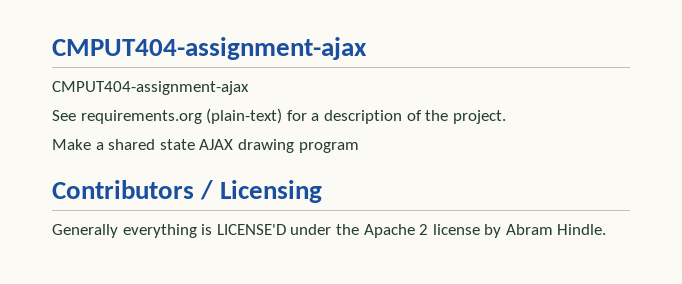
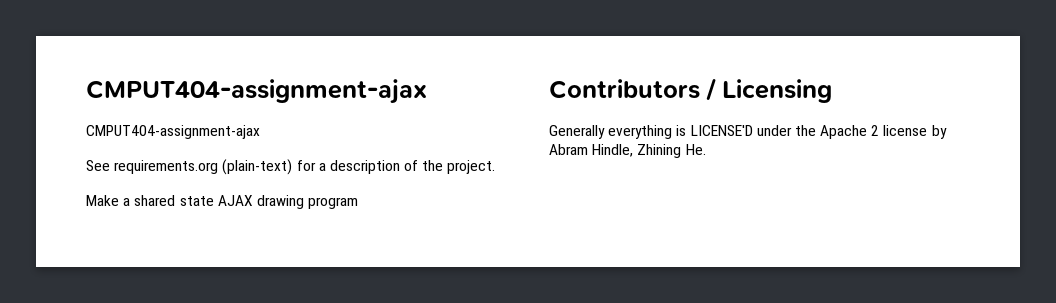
[557,224,607,235] Hindle. -> [592,144,706,158] Hindle, Zhining He.

